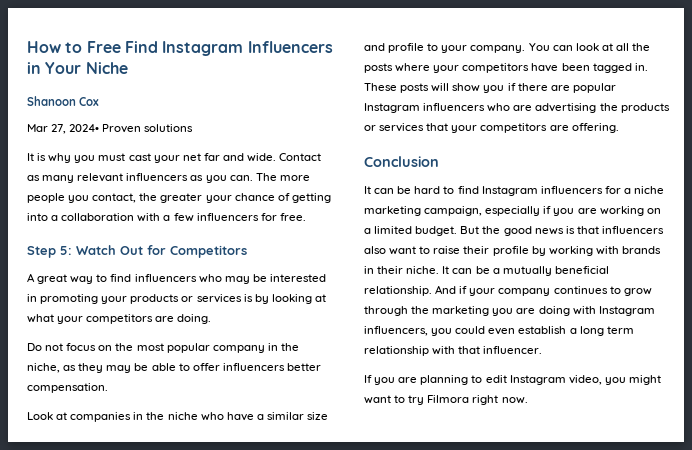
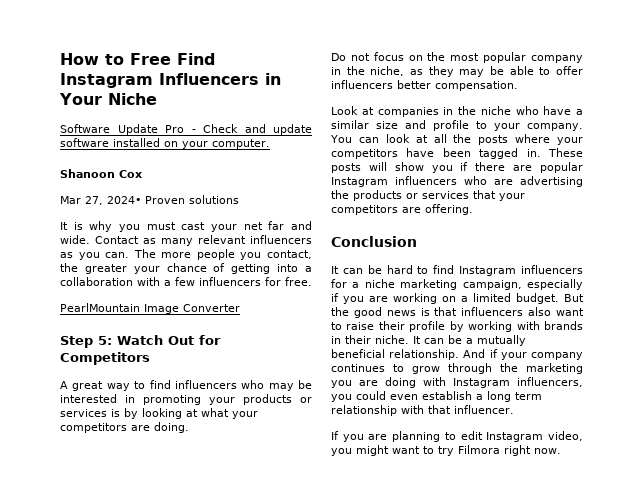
(128, 68) none -> [60,124,312,135] [60,138,270,149] // Software Update Pro - Check and update software installed on your computer.
(306, 217) none -> [60,303,240,314] // PearlMountain Image Converter

